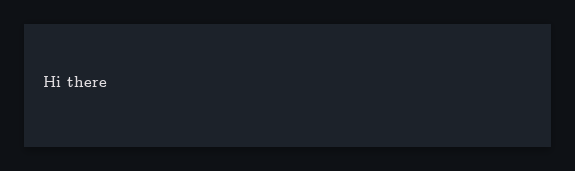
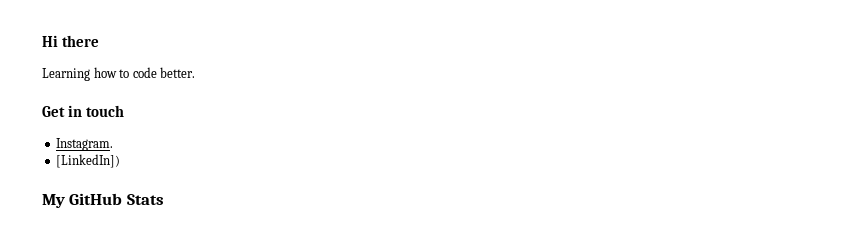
(107, 81) none -> [42,67,196,81] [42,105,124,117] [56,138,114,151] [56,154,121,168] [42,193,164,208] // Learning how to code better. // Get in touch // Instagram. // [LinkedIn]) // My GitHub Stats

